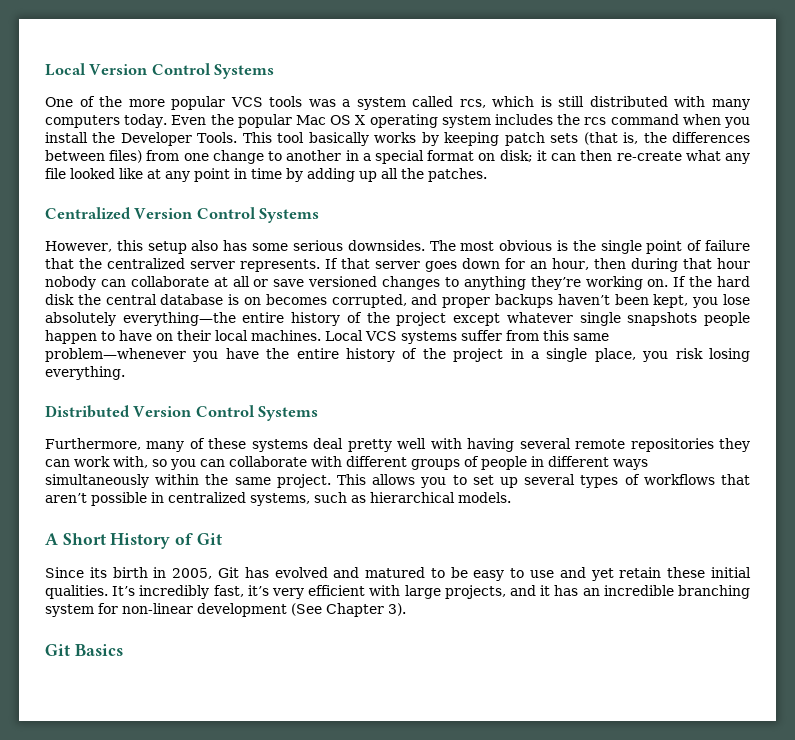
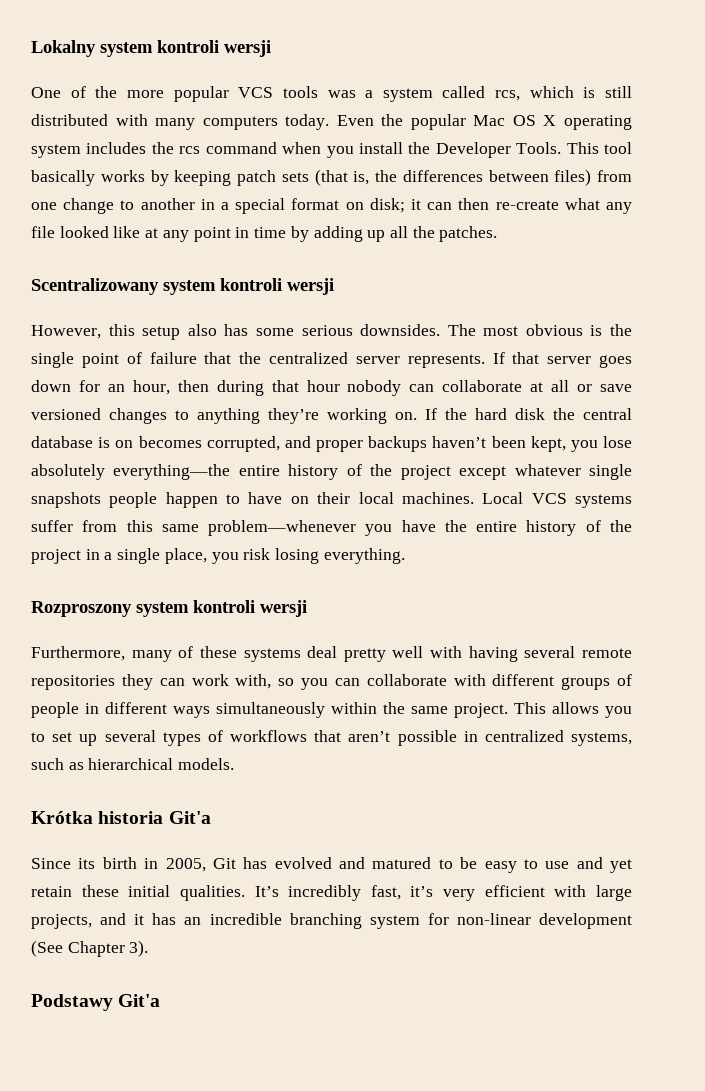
[45,63,275,79] Local Version Control Systems -> [31,40,271,57] Lokalny system kontroli wersji
[45,207,320,223] Centralized Version Control Systems -> [31,278,334,295] Scentralizowany system kontroli wersji
[45,405,319,421] Distributed Version Control Systems -> [31,600,307,617] Rozproszony system kontroli wersji
[45,533,222,549] A Short History of Git -> [31,811,211,824] Krótka historia Git'a
[45,644,123,656] Git Basics -> [31,994,161,1011] Podstawy Git'a

